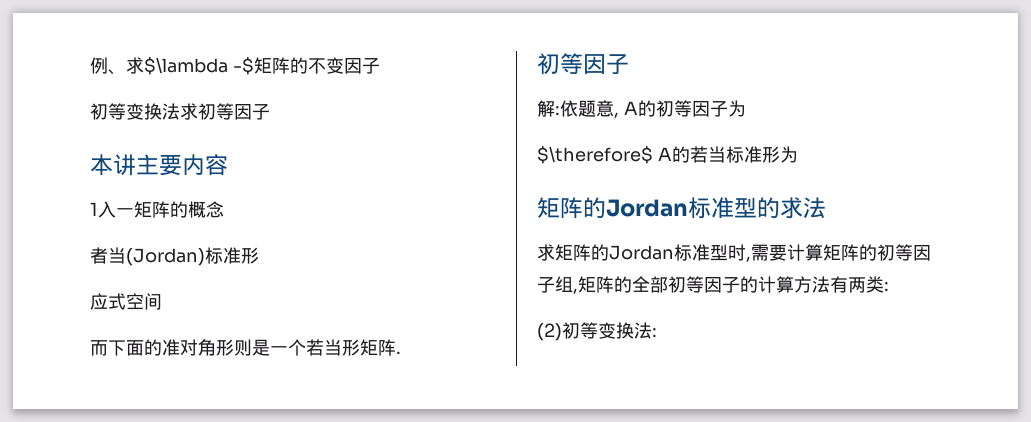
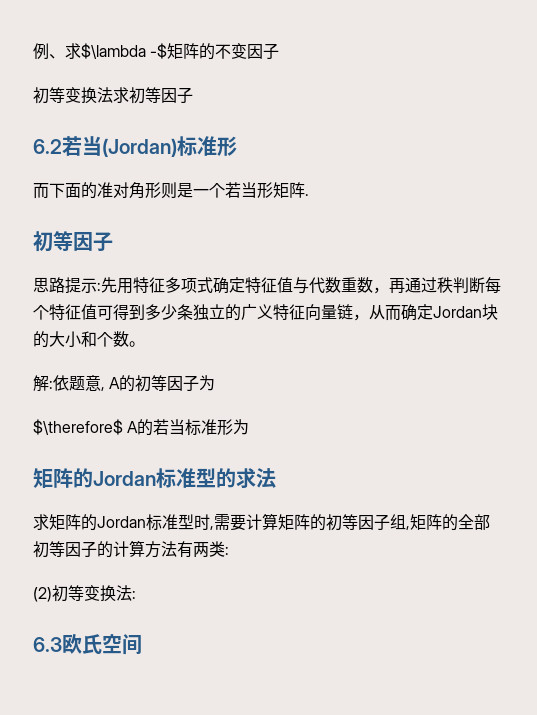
[90,154,228,176] [90,201,224,218] [90,247,108,264] 本讲主要内容 // 1入一矩阵的概念 // 者 -> [33,136,82,156] 6.2若
[90,293,162,310] // 应式空间 -> (237, 146) none
(629, 64) none -> [33,277,501,294] [33,304,498,321] [33,331,145,348] // 思路提示:先用特征多项式确定特征值与代数重数，再通过秩判断每个特征值可得到多少条独立的广义特征向量链，从而确定Jordan块的大小和个数。
(657, 332) none -> [33,634,142,655] // 6.3欧氏空间

